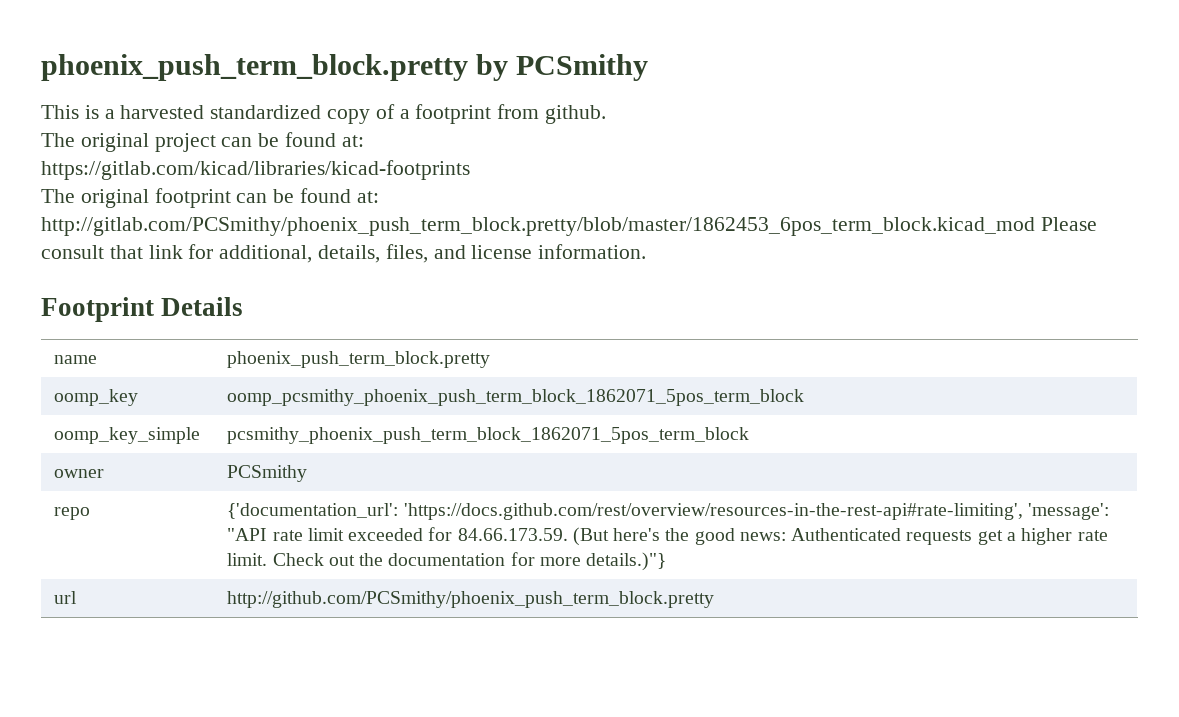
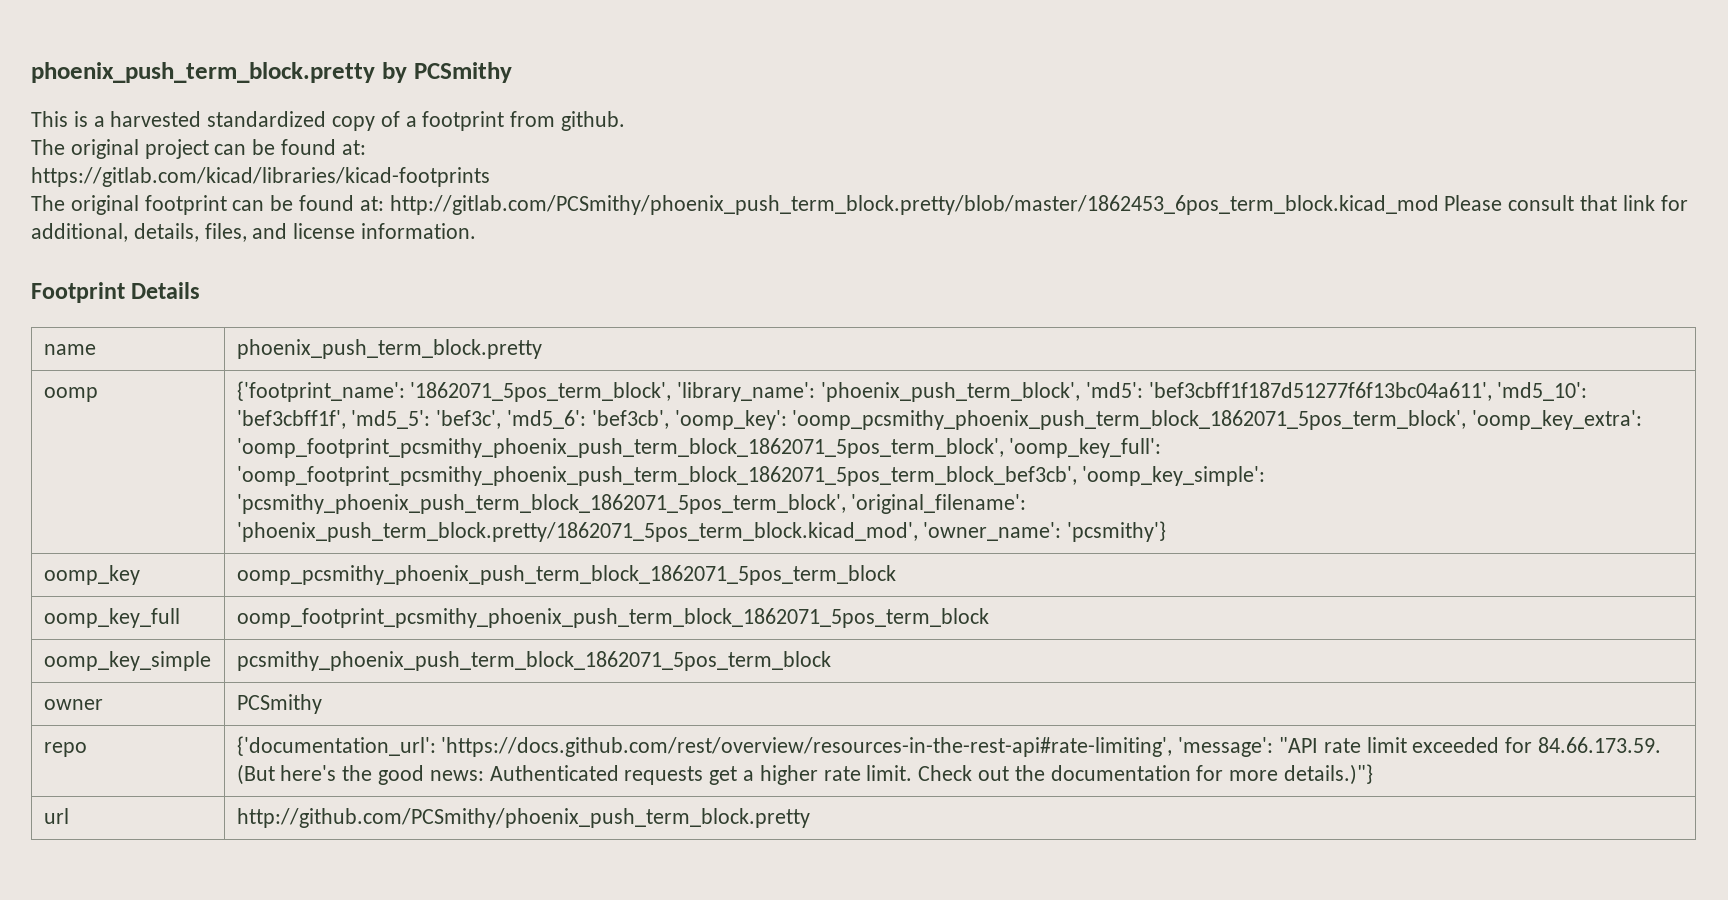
(491, 359) none -> [43,387,98,402] [236,381,1588,402] [236,410,1643,430] [236,438,1162,458] [236,466,1266,486] [236,494,1027,514] [236,521,1167,542] // oomp | {'footprint_name': '1862071_5pos_term_block', 'library_name': 'phoenix_push_term_block', 'md5': 'bef3cbff1f187d51277f6f13bc04a611', 'md5_10': 'bef3cbff1f', 'md5_5': 'bef3c', 'md5_6': 'bef3cb', 'oomp_key': 'oomp_pcsmithy_phoenix_push_term_block_1862071_5pos_term_block', 'oomp_key_extra': 'oomp_footprint_pcsmithy_phoenix_push_term_block_1862071_5pos_term_block', 'oomp_key_full': 'oomp_footprint_pcsmithy_phoenix_push_term_block_1862071_5pos_term_block_bef3cb', 'oomp_key_simple': 'pcsmithy_phoenix_push_term_block_1862071_5pos_term_block', 'original_filename': 'phoenix_push_term_block.pretty/1862071_5pos_term_block.kicad_mod', 'owner_name': 'pcsmithy'}
(805, 397) none -> [43,608,180,628] [236,608,989,628] // oomp_key_full | oomp_footprint_pcsmithy_phoenix_push_term_block_1862071_5pos_term_block

